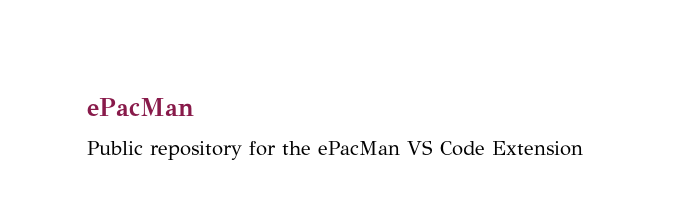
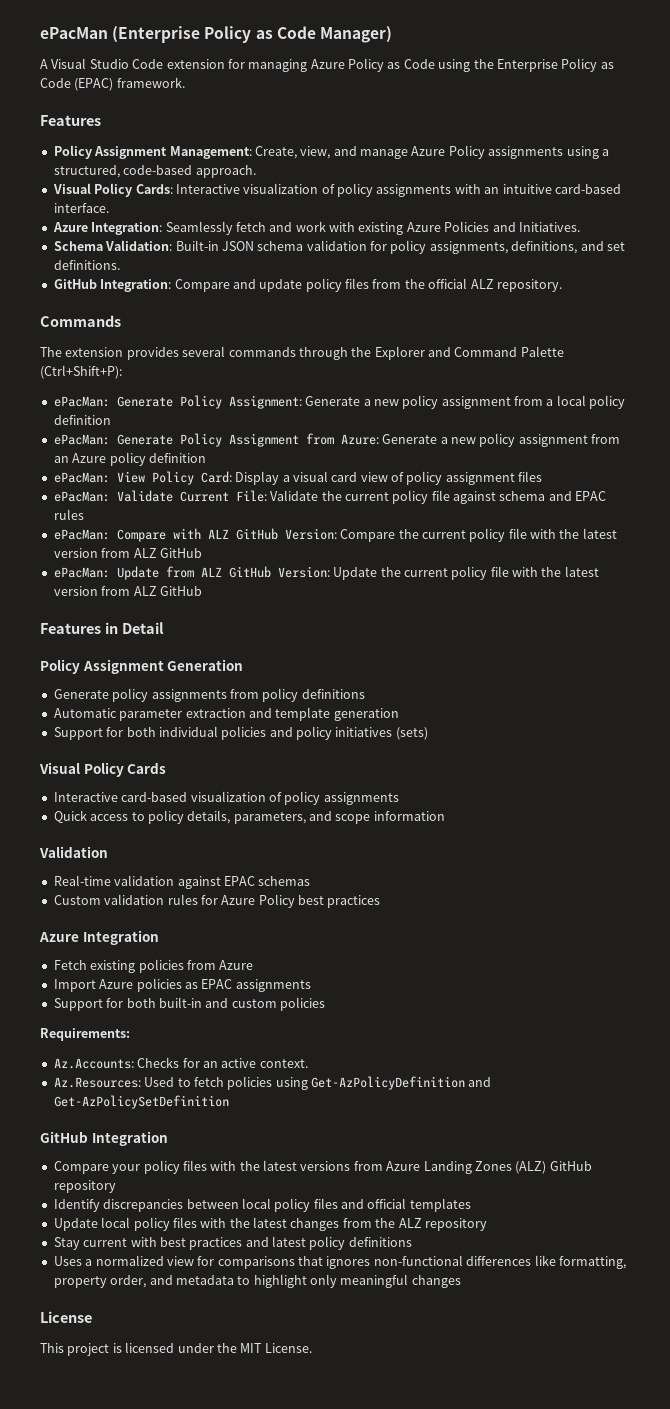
[87,98,194,116] [87,140,583,160] ePacMan // Public repository for the ePacMan VS Code Extension -> [40,26,392,43] [40,58,614,72] [40,77,185,91] [40,115,101,126] [53,145,609,159] [53,165,256,178] [52,183,621,197] [53,203,109,213] [52,221,580,235] [53,240,625,254] [53,260,120,270] [53,278,562,292] [40,315,121,327] [40,346,564,360] [40,365,122,379] [53,395,626,409] [53,415,111,425] [53,433,620,447] [53,452,206,466] [53,471,543,485] [53,490,607,504] [53,509,84,520] [53,528,617,542] [53,548,202,558] [53,566,599,580] [53,586,202,596] [40,622,164,634] [40,659,244,674] [53,688,365,702] [53,707,399,721] [53,726,428,740] [39,762,167,777] [53,791,399,805] [53,810,445,824] [39,846,108,858] [53,875,311,889] [53,894,381,908] [39,930,159,945] [53,959,254,973] [53,978,311,992] [53,997,325,1011] [40,1028,130,1041] [53,1057,308,1069] [53,1076,492,1090] [53,1095,229,1109] [40,1131,168,1146] [53,1160,592,1174] [53,1180,116,1193] [53,1198,471,1212] [53,1217,487,1231] [53,1236,412,1250] [53,1255,626,1269] [53,1274,461,1288] [40,1311,92,1323] [40,1342,312,1356] ePacMan (Enterprise Policy as Code Manager) // A Visual Studio Code extension for managing Azure Policy as Code using the Enterprise Policy as Code (EPAC) framework. // Features // Policy Assignment Management: Create, view, and manage Azure Policy assignments using a structured, code-based approach. // Visual Policy Cards: Interactive visualization of policy assignments with an intuitive card-based interface. // Azure Integration: Seamlessly fetch and work with existing Azure Policies and Initiatives. // Schema Validation: Built-in JSON schema validation for policy assignments, definitions, and set definitions. // GitHub Integration: Compare and update policy files from the official ALZ repository. // Commands // The extension provides several commands through the Explorer and Command Palette (Ctrl+Shift+P): // ePacMan: Generate Policy Assignment: Generate a new policy assignment from a local policy definition // ePacMan: Generate Policy Assignment from Azure: Generate a new policy assignment from an Azure policy definition // ePacMan: View Policy Card: Display a visual card view of policy assignment files // ePacMan: Validate Current File: Validate the current policy file against schema and EPAC rules // ePacMan: Compare with ALZ GitHub Version: Compare the current policy file with the latest version from ALZ GitHub // ePacMan: Update from ALZ GitHub Version: Update the current policy file with the latest version from ALZ GitHub // Features in Detail // Policy Assignment Generation // Generate policy assignments from policy definitions // Automatic parameter extraction and template generation // Support for both individual policies and policy initiatives (sets) // Visual Policy Cards // Interactive card-based visualization of policy assignments // Quick access to policy details, parameters, and scope information // Validation // Real-time validation against EPAC schemas // Custom validation rules for Azure Policy best practices // Azure Integration // Fetch existing policies from Azure // Import Azure policies as EPAC assignments // Support for both built-in and custom policies // Requirements: // Az.Accounts: Checks for an active context. // Az.Resources: Used to fetch policies using Get-AzPolicyDefinition and Get-AzPolicySetDefinition // GitHub Integration // Compare your policy files with the latest versions from Azure Landing Zones (ALZ) GitHub repository // Identify discrepancies between local policy files and official templates // Update local policy files with the latest changes from the ALZ repository // Stay current with best practices and latest policy definitions // Uses a normalized view for comparisons that ignores non-functional differences like formatting, property order, and metadata to highlight only meaningful changes // License // This project is licensed under the MIT License.

